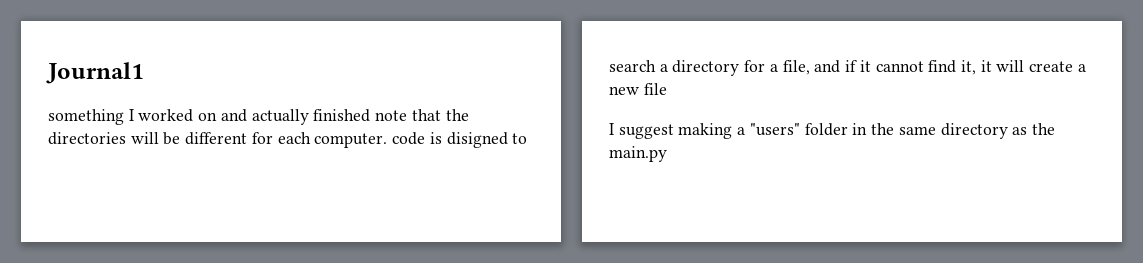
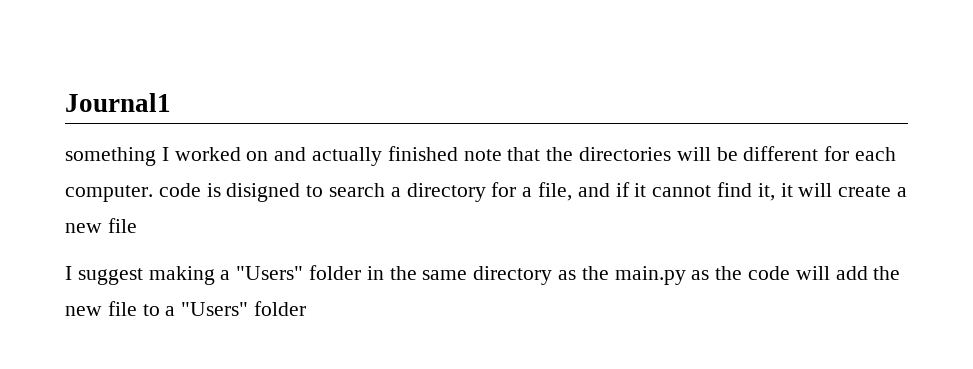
[749,123,800,136] "users" -> [236,266,304,280] "Users"
(667, 154) none -> [691,266,901,280] [65,301,307,316] as the code will add the new file to a "Users" folder

